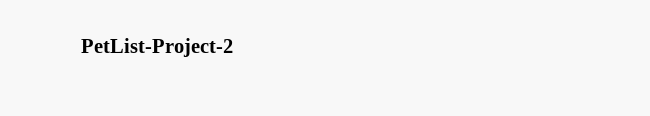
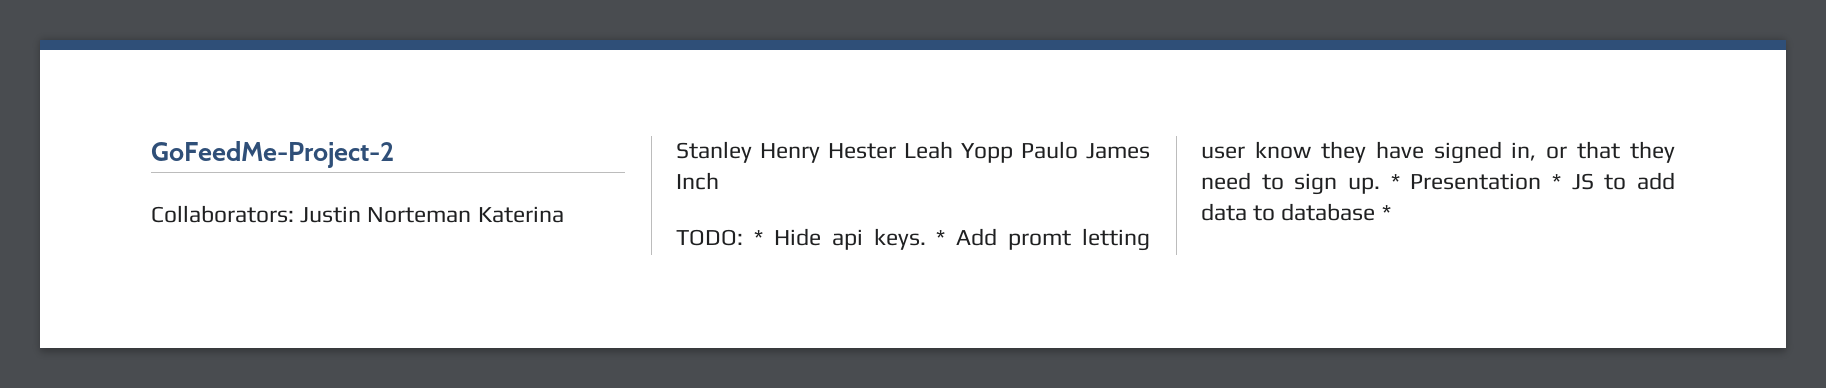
[81,38,233,57] PetList-Project-2 -> [151,141,394,168] [151,205,564,223] [676,141,1150,163] [676,172,719,190] [676,228,1150,251] [1201,141,1675,164] [1201,172,1675,195] [1201,203,1391,221] GoFeedMe-Project-2 // Collaborators: Justin Norteman Katerina Stanley Henry Hester Leah Yopp Paulo James Inch // TODO: * Hide api keys. * Add promt letting user know they have signed in, or that they need to sign up. * Presentation * JS to add data to database *

